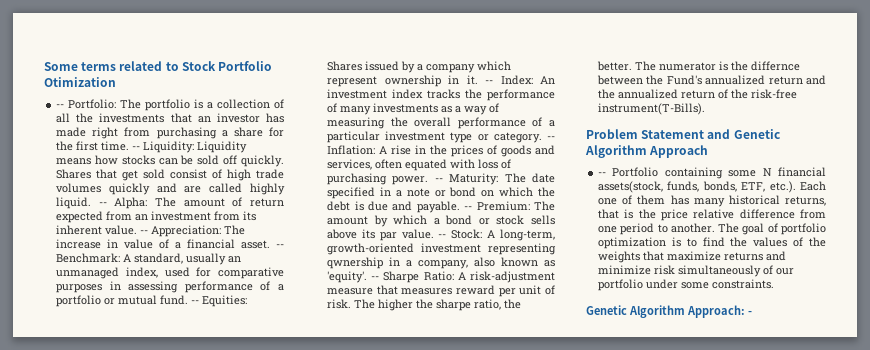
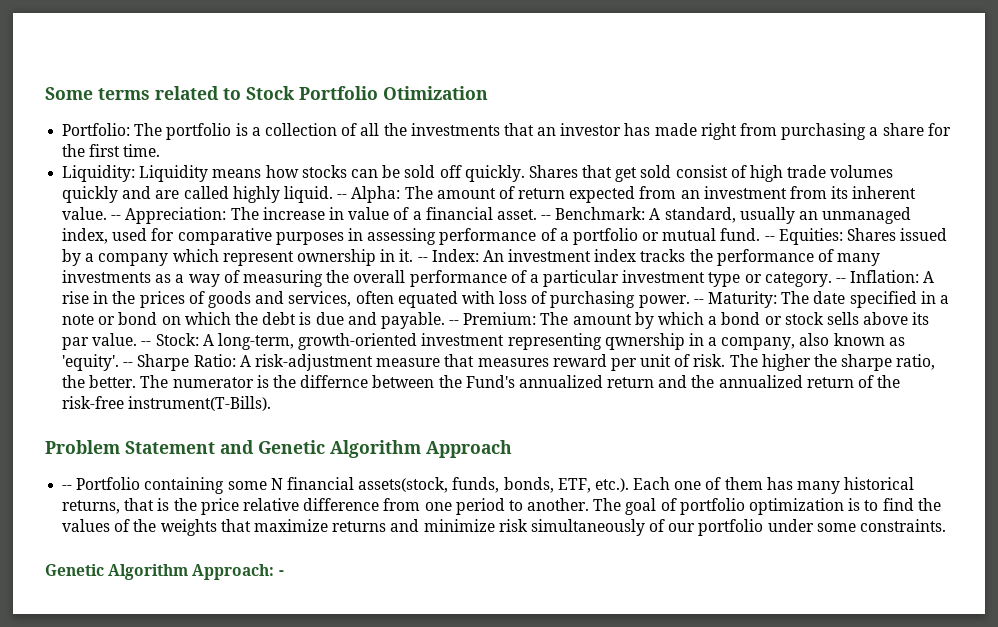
[56,104,65,108] -- -> (488, 93) none
[132,146,141,150] -- -> (161, 150) //

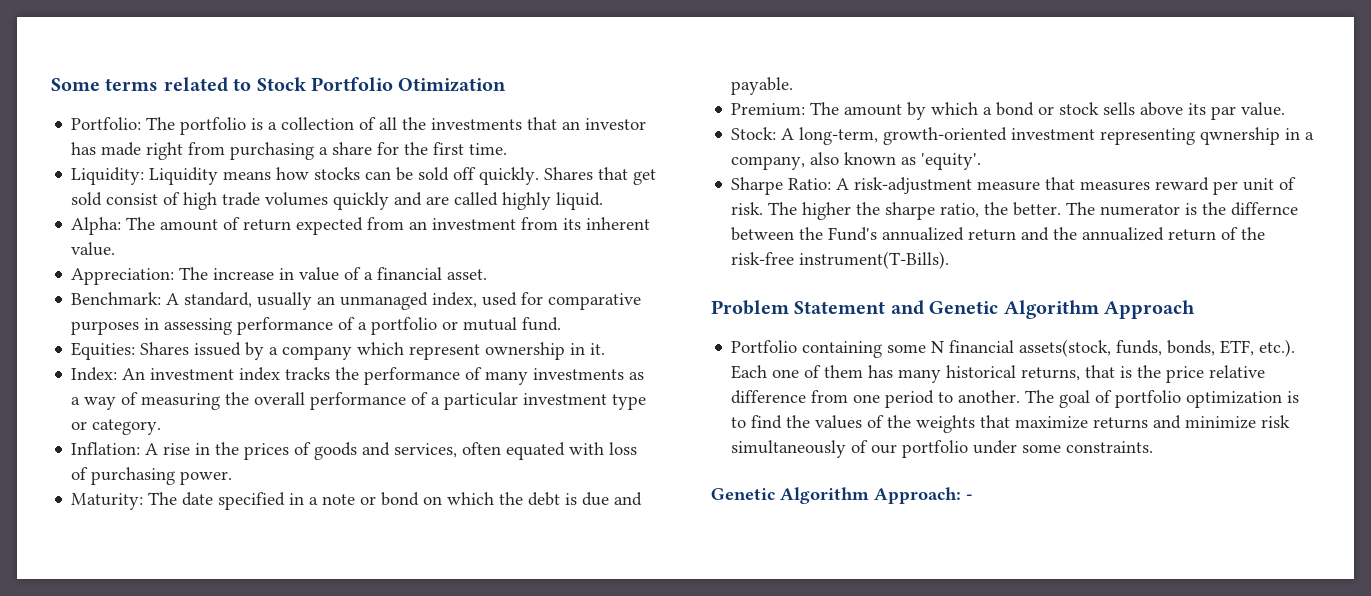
[337,194,348,199] -- -> (604, 201) //
[111,215,122,220] -- -> (116, 249) //
[541,215,552,220] -- -> (488, 274) //
[764,236,775,241] -- -> (562, 324) //
[417,257,428,262] -- -> (606, 349) //
[836,278,847,283] -- -> (162, 427) //
[693,299,704,304] -- -> (233, 478) //
[449,320,460,325] -- -> (794, 86) //
[141,341,152,346] -- -> (1286, 109) //
[123,362,134,367] -- -> (982, 161) //
[62,485,73,490] -- -> (1195, 309) none

